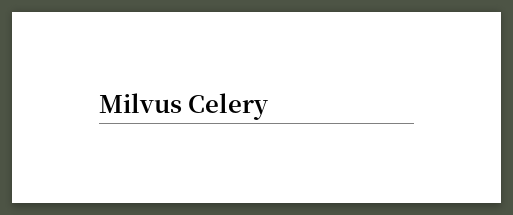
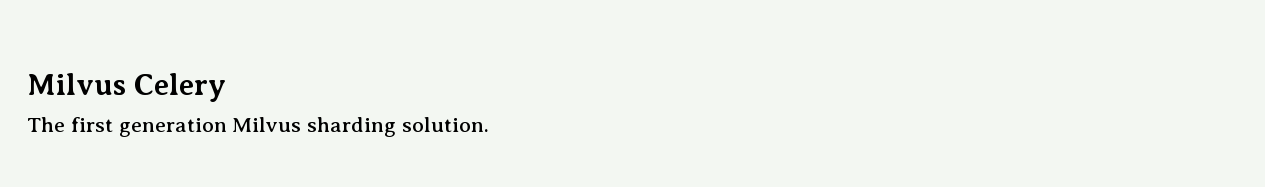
(269, 106) none -> [27,117,490,137] // The first generation Milvus sharding solution.

